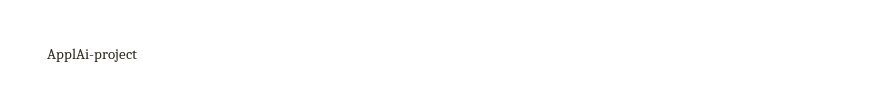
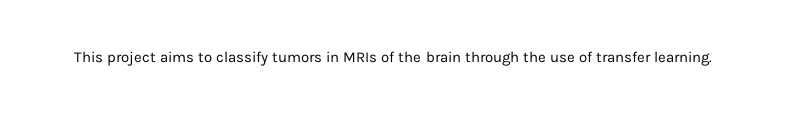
[47,48,137,62] ApplAi-project -> [74,51,712,66] This project aims to classify tumors in MRIs of the brain through the use of transfer learning.

